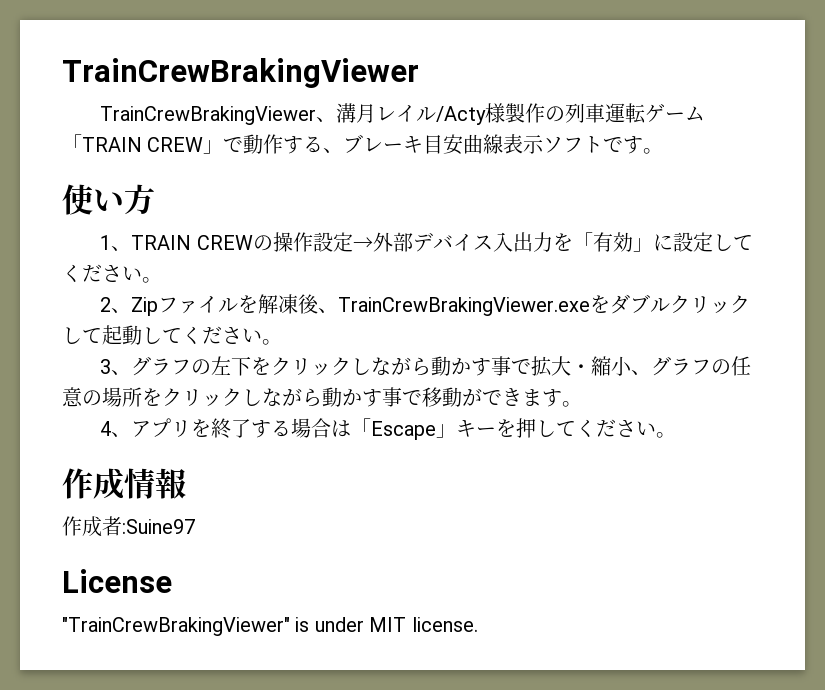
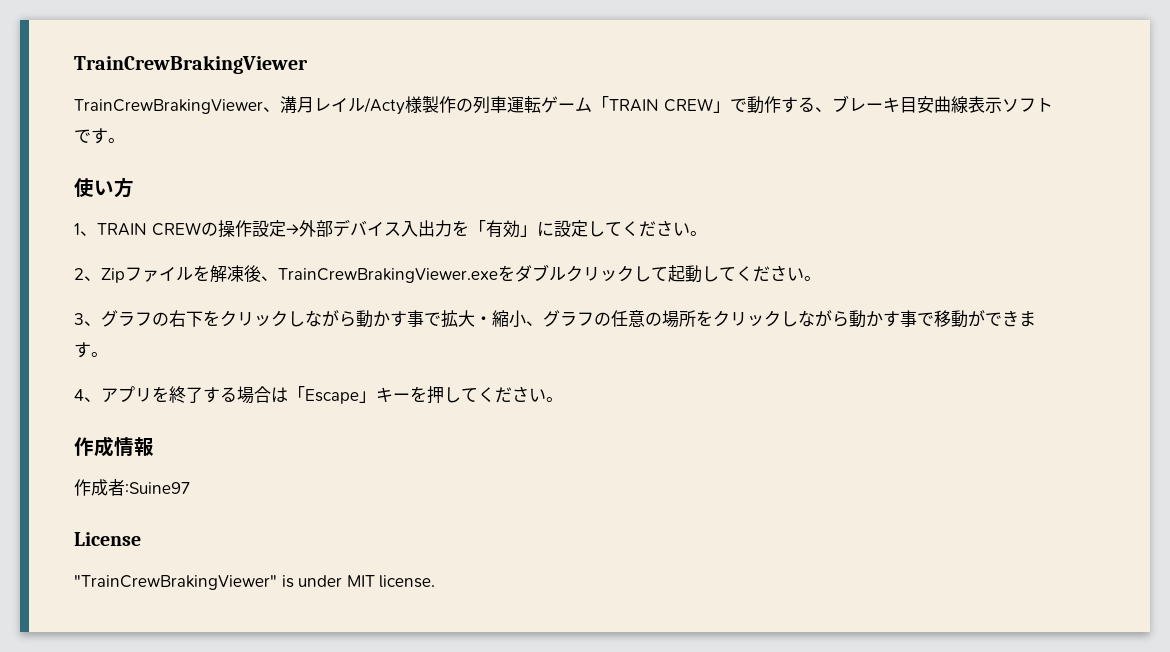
[211,356,232,375] 左 -> [169,310,186,327] 右

